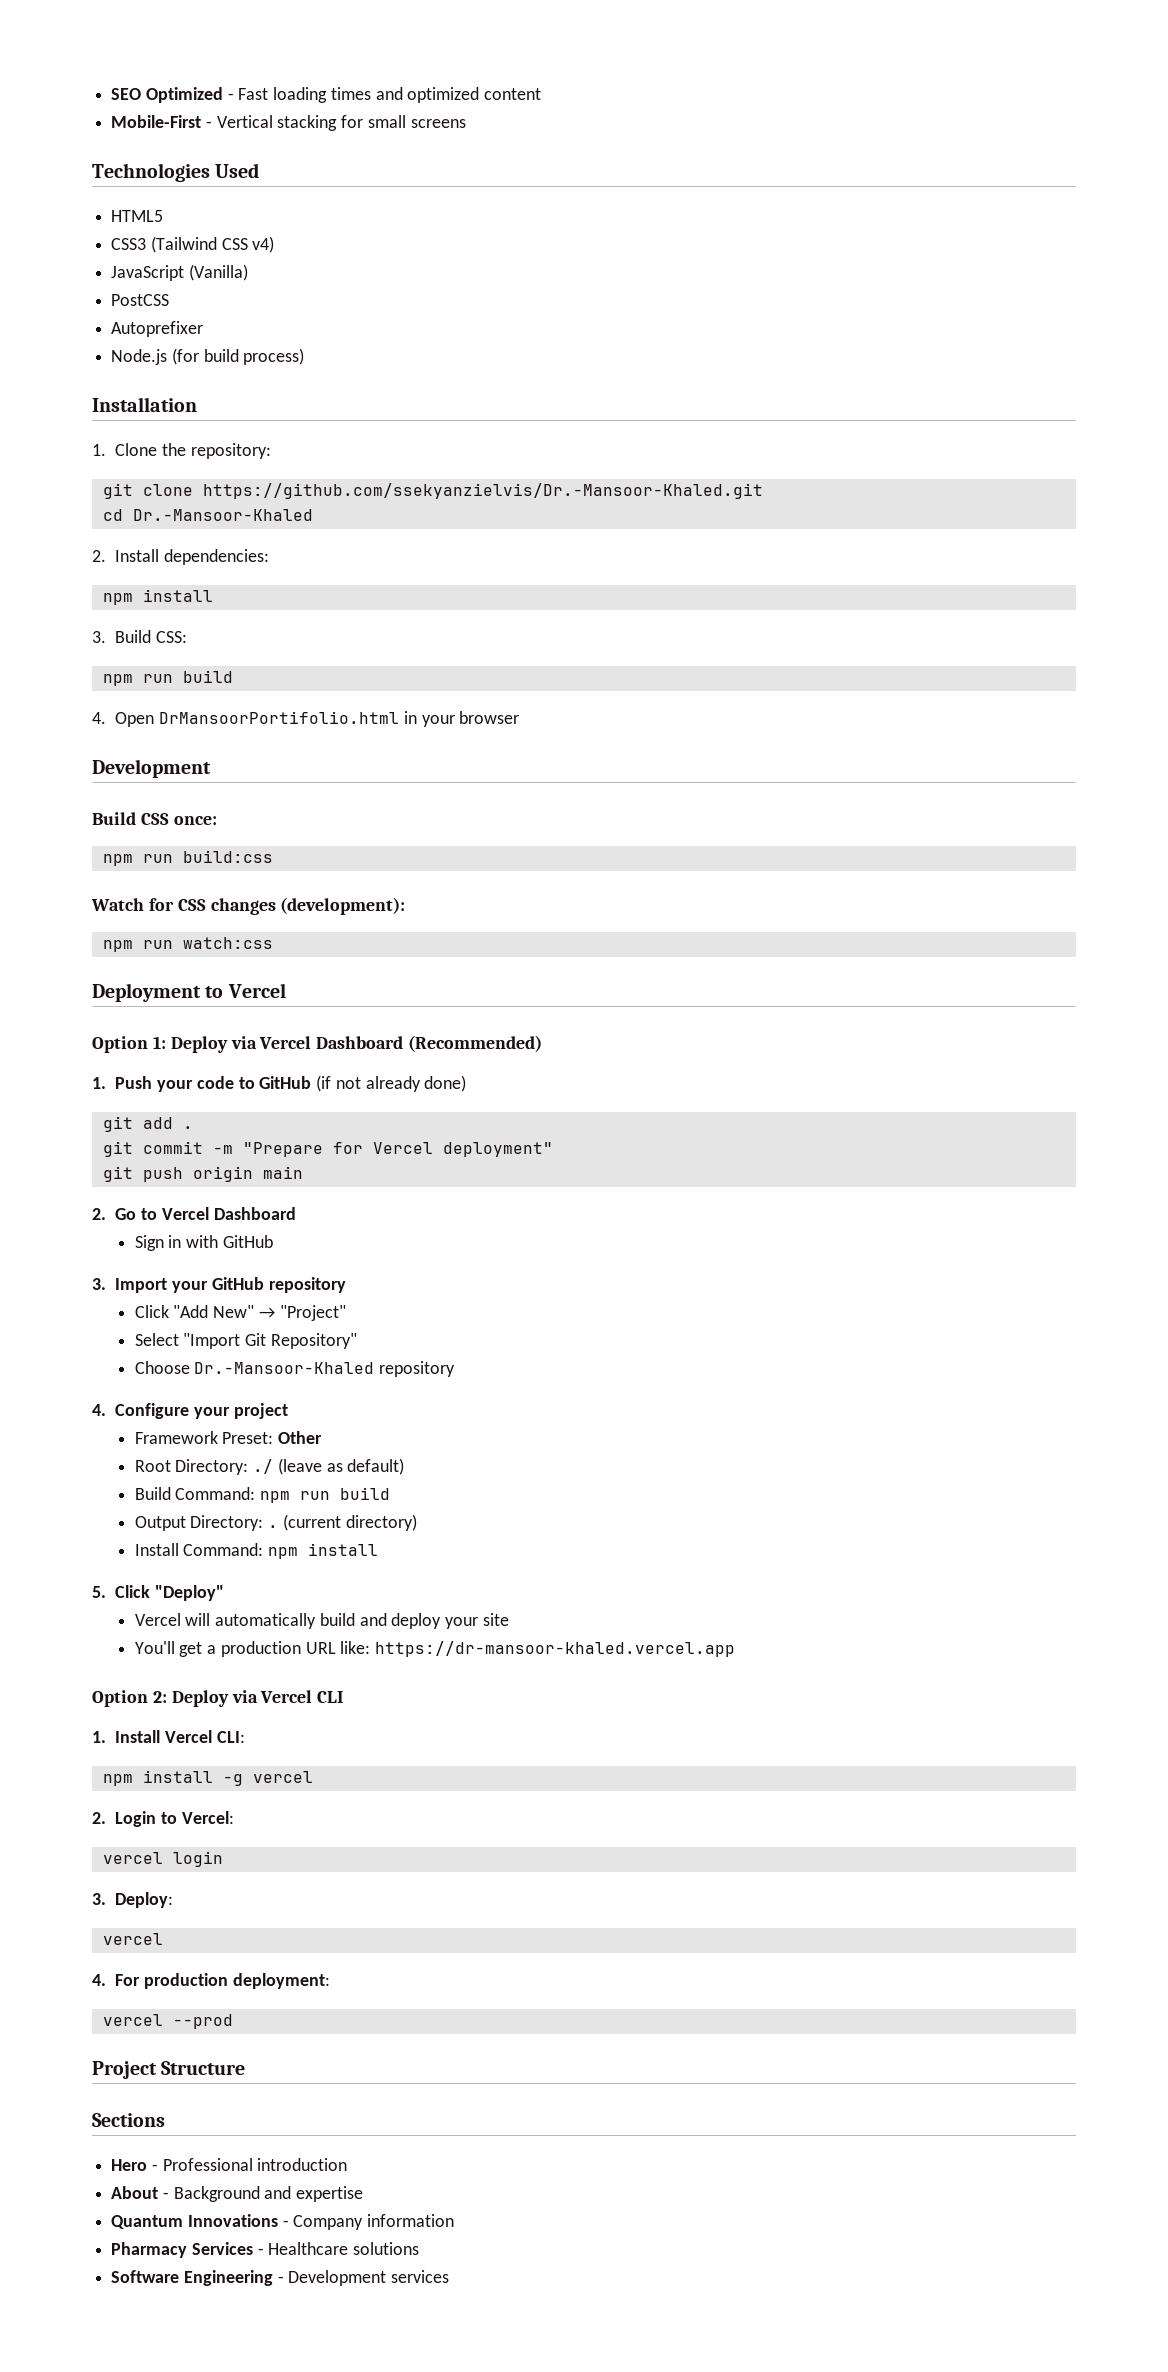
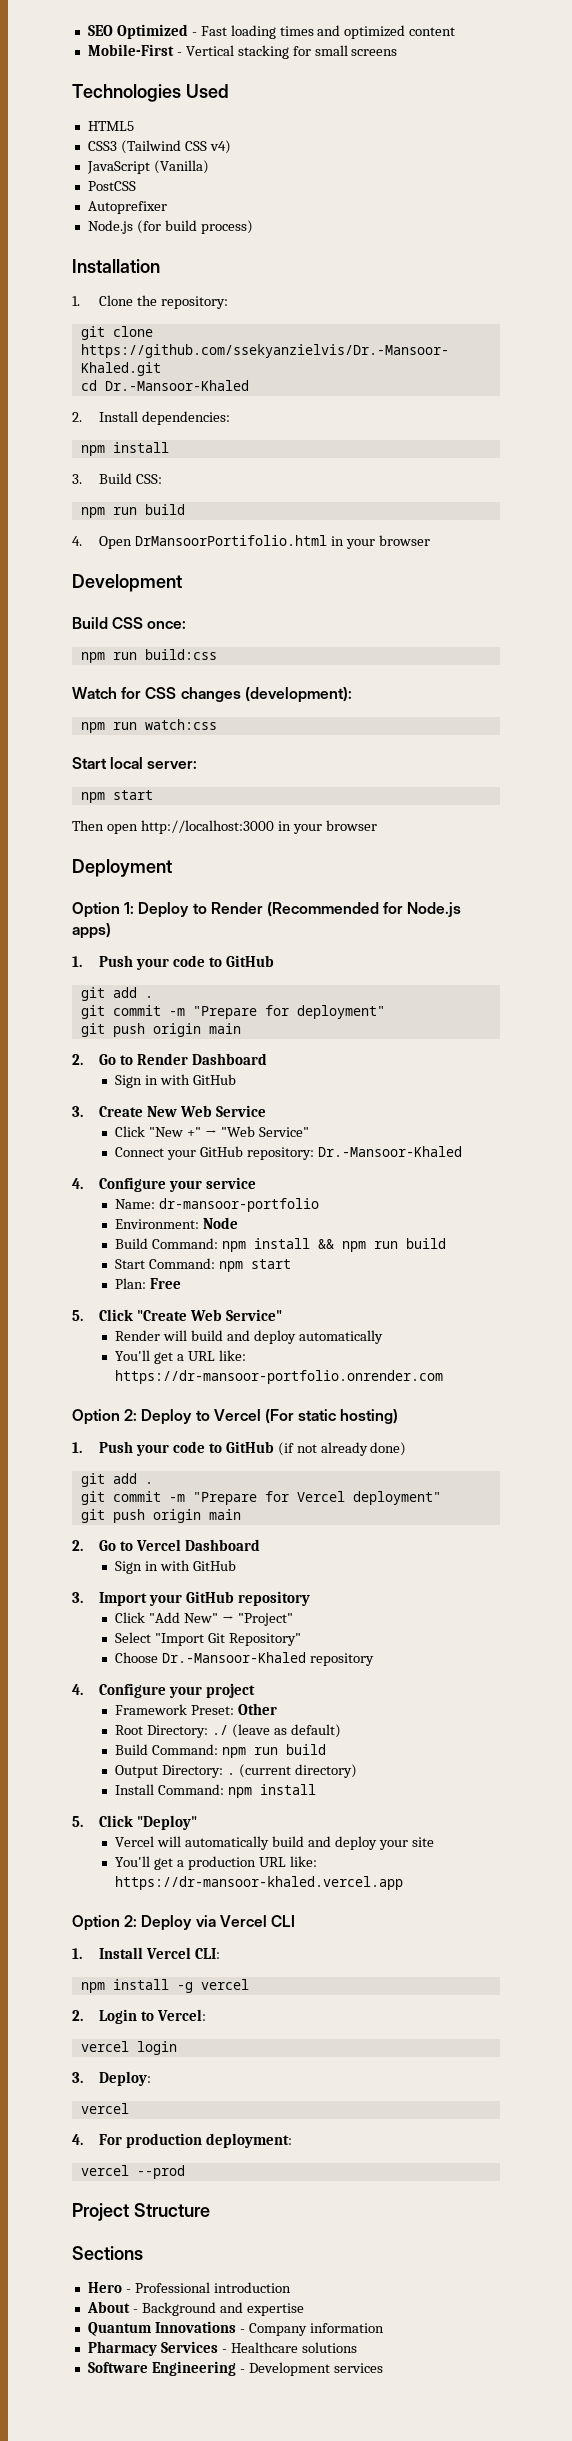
(273, 943) none -> [72,757,198,769] [80,790,153,803] [72,820,377,834] // Start local server: // npm start // Then open http://localhost:3000 in your browser
[205,983,286,998] to Vercel -> (172, 868) none
[230,1035,543,1052] via Vercel Dashboard (Recommended) -> [192,902,462,917] [72,923,111,939] [72,955,274,970] [80,987,153,1001] [80,1005,385,1019] [80,1023,241,1037] [72,1053,267,1065] [115,1074,236,1088] [72,1105,266,1117] [115,1126,309,1137] [115,1146,462,1160] [72,1177,256,1192] [115,1198,320,1212] [115,1217,239,1229] [115,1238,446,1252] [115,1258,291,1272] [115,1278,182,1289] [72,1309,282,1321] [115,1330,383,1344] [115,1350,246,1364] [115,1370,444,1384] [72,1409,399,1425] to Render (Recommended for Node.js apps) // 1. Push your code to GitHub // git add . // git commit -m "Prepare for deployment" // git push origin main // 2. Go to Render Dashboard // Sign in with GitHub // 3. Create New Web Service // Click "New +" → "Web Service" // Connect your GitHub repository: Dr.-Mansoor-Khaled // 4. Configure your service // Name: dr-mansoor-portfolio // Environment: Node // Build Command: npm install && npm run build // Start Command: npm start // Plan: Free // 5. Click "Create Web Service" // Render will build and deploy automatically // You'll get a URL like: https://dr-mansoor-portfolio.onrender.com // Option 2: Deploy to Vercel (For static hosting)

